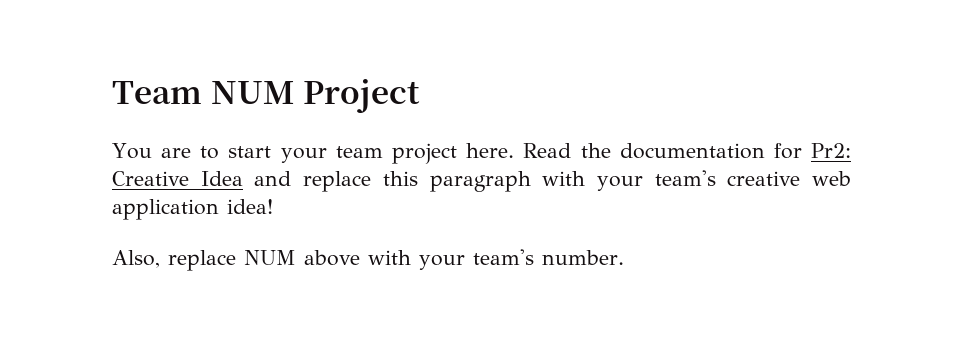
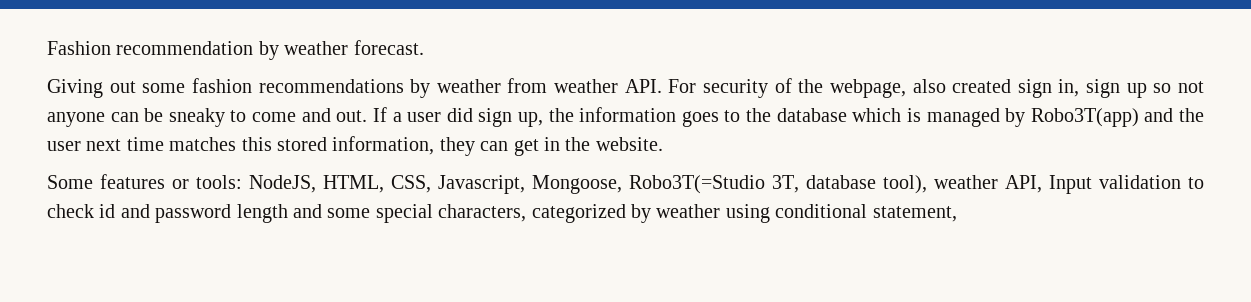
[112,79,421,113] [112,143,851,164] [112,170,851,192] [112,199,273,220] [112,249,624,271] Team NUM Project // You are to start your team project here. Read the documentation for Pr2: Creative Idea and replace this paragraph with your team's creative web application idea! // Also, replace NUM above with your team's number. -> [47,40,424,60] [47,78,1205,98] [47,107,1204,127] [47,136,663,156] [47,174,1204,194] [47,204,957,223] Fashion recommendation by weather forecast. // Giving out some fashion recommendations by weather from weather API. For security of the webpage, also created sign in, sign up so not anyone can be sneaky to come and out. If a user did sign up, the information goes to the database which is managed by Robo3T(app) and the user next time matches this stored information, they can get in the website. // Some features or tools: NodeJS, HTML, CSS, Javascript, Mongoose, Robo3T(=Studio 3T, database tool), weather API, Input validation to check id and password length and some special characters, categorized by weather using conditional statement,

